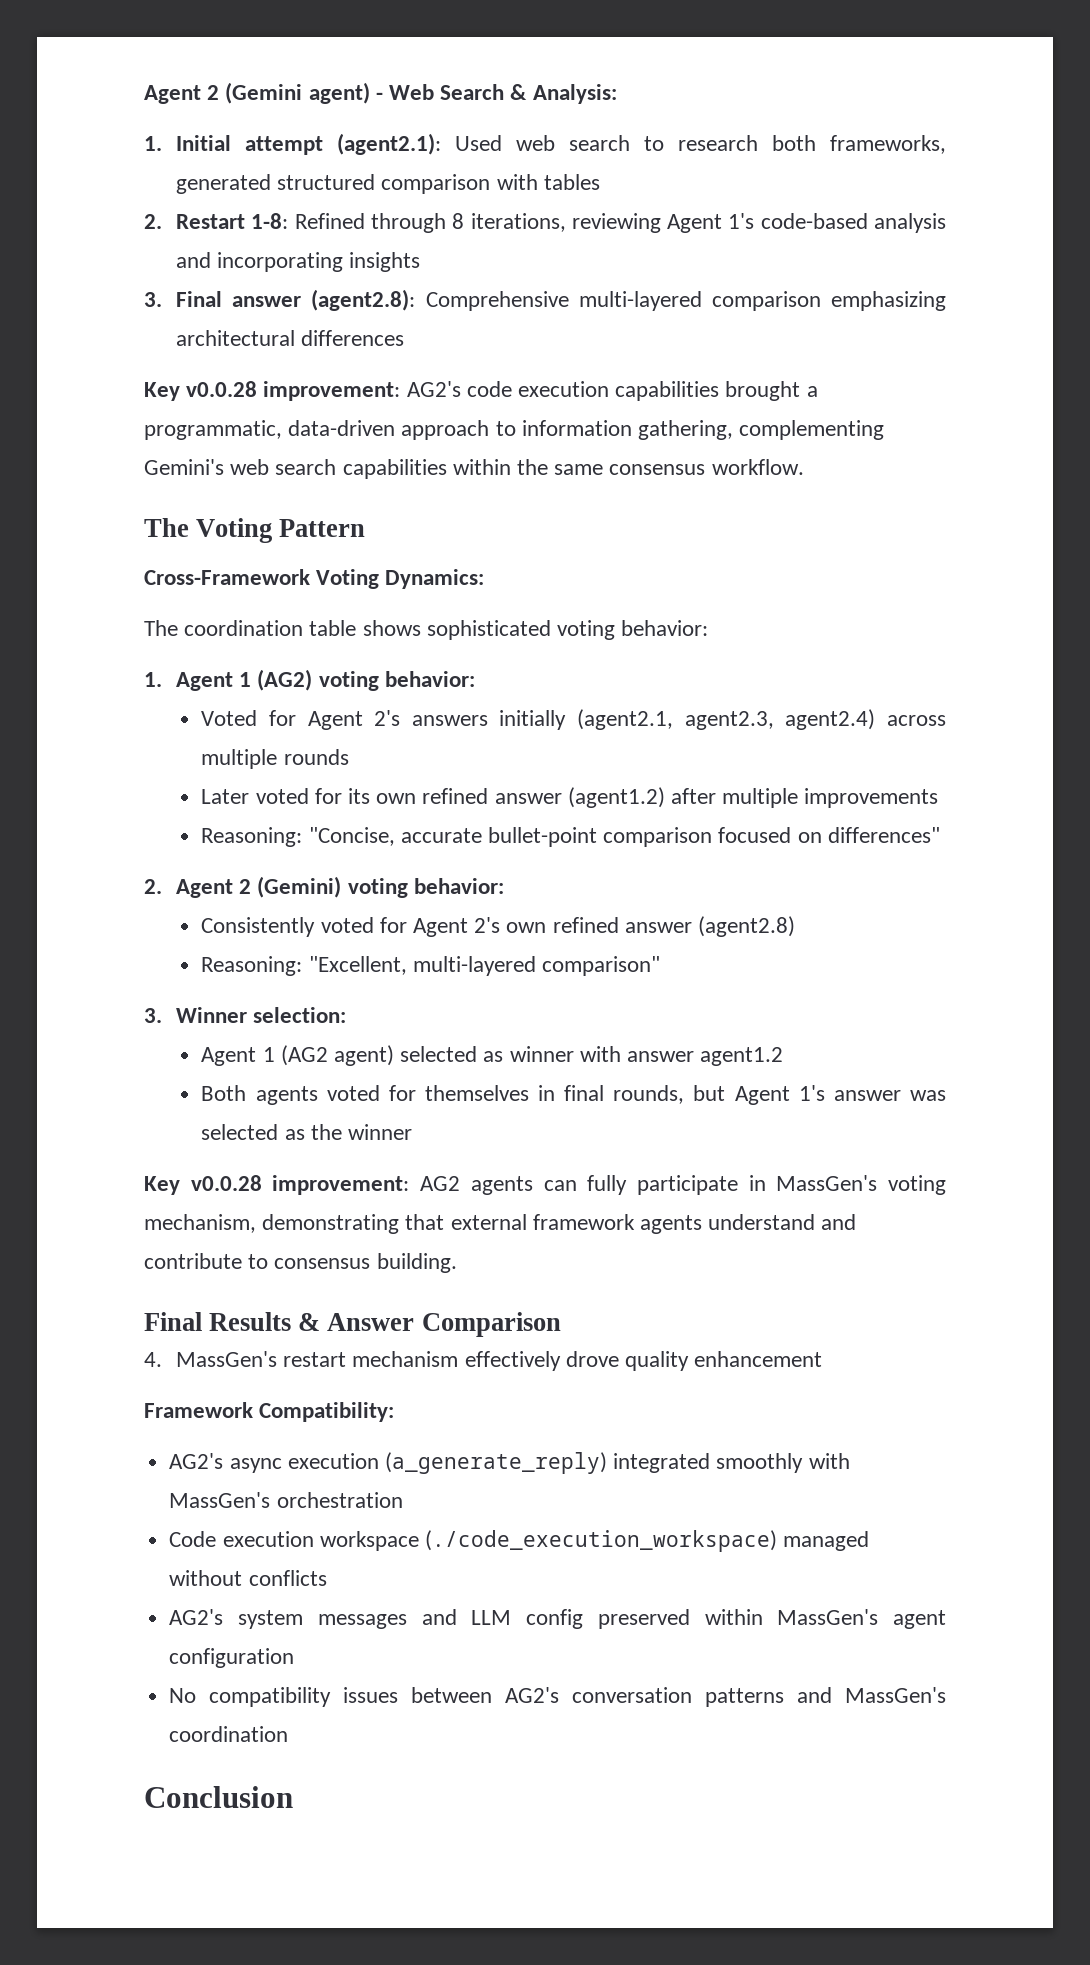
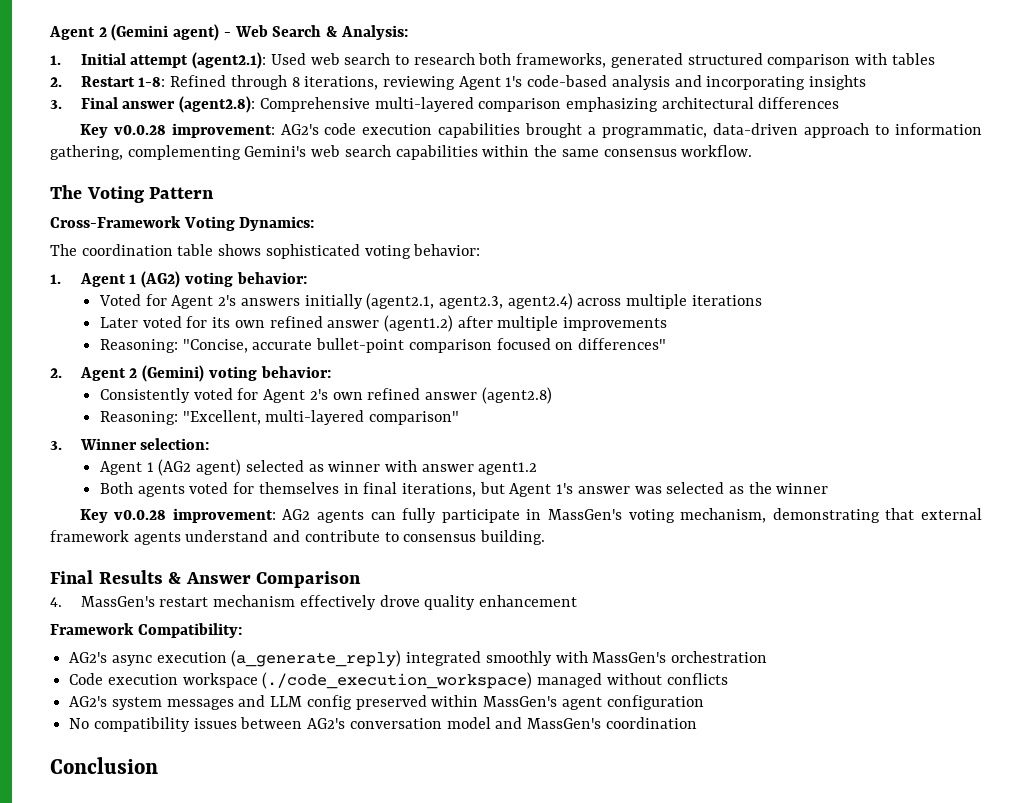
[283,749,349,765] rounds -> [691,295,762,306] iterations
[613,1085,685,1104] rounds, -> [401,483,476,497] iterations,
[705,1688,785,1707] patterns -> [446,717,491,729] model

